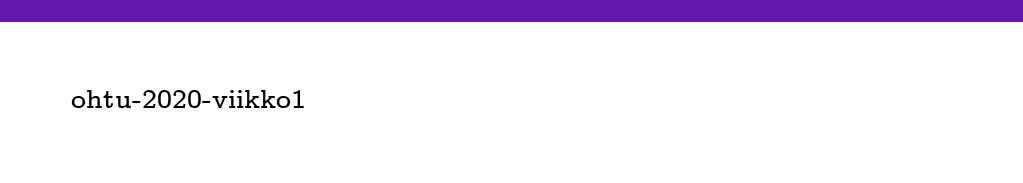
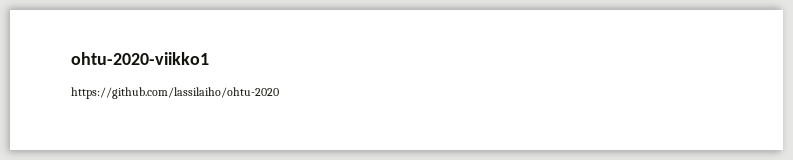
(306, 99) none -> [71,87,279,99] // https://github.com/lassilaiho/ohtu-2020

